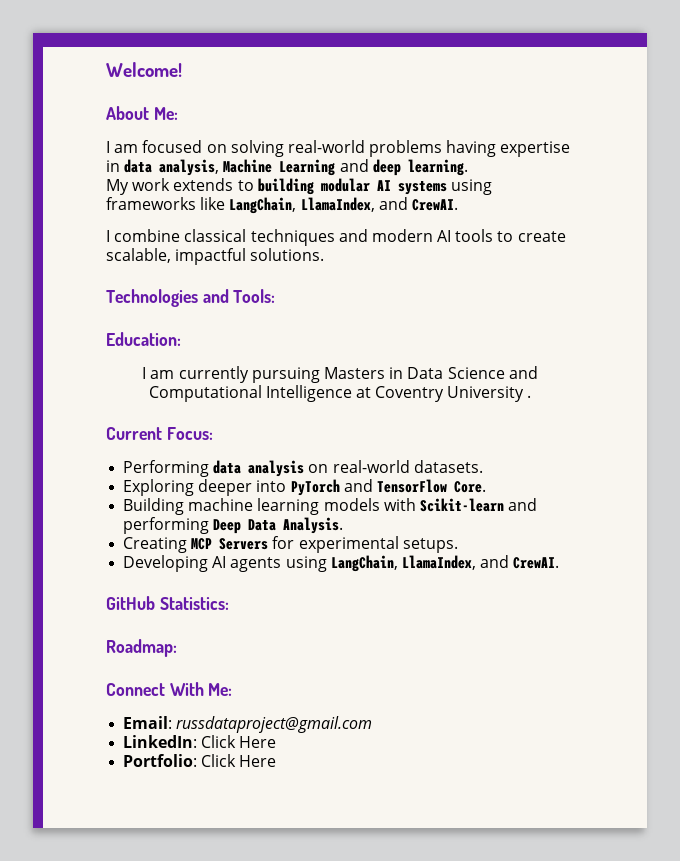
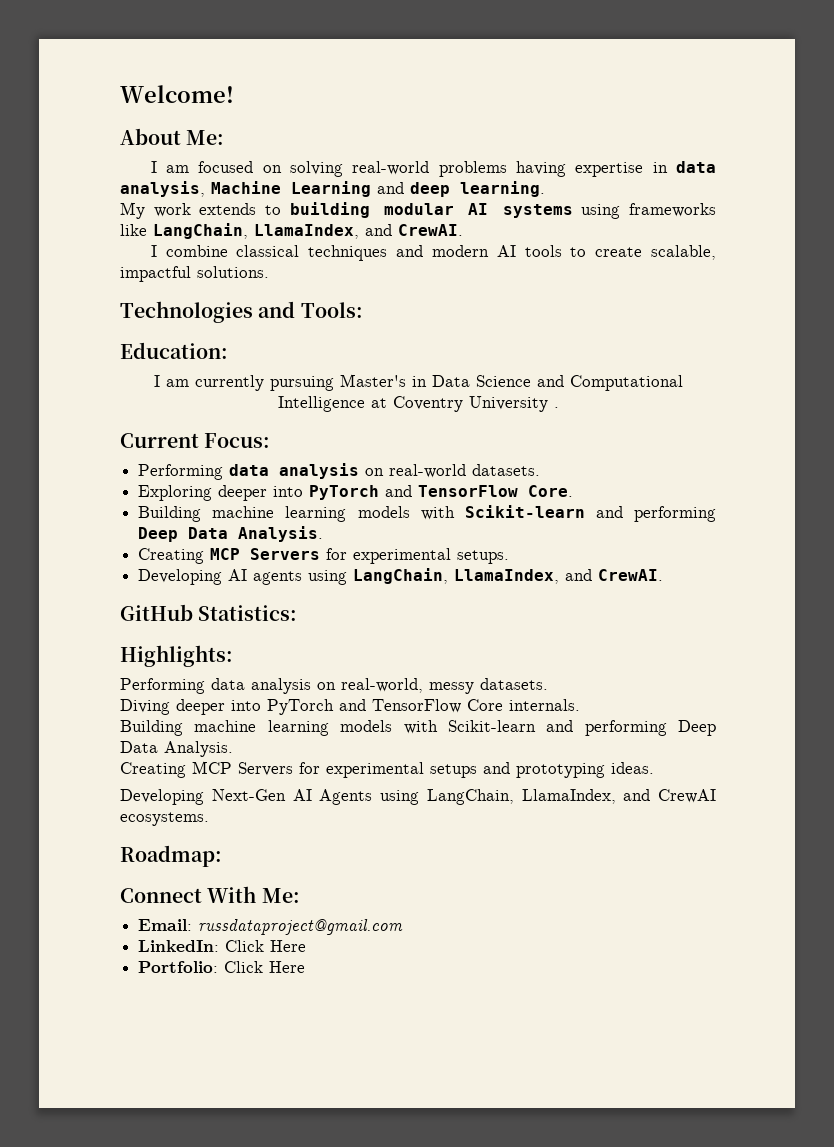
[324,367,385,379] Masters -> [339,374,406,387] Master's
(229, 603) none -> [120,645,233,667] [120,678,548,694] [120,699,580,715] [120,720,716,736] [120,741,233,757] [120,761,654,778] [120,789,716,805] [120,812,209,826] // Highlights: // Performing data analysis on real-world, messy datasets. // Diving deeper into PyTorch and TensorFlow Core internals. // Building machine learning models with Scikit-learn and performing Deep Data Analysis. // Creating MCP Servers for experimental setups and prototyping ideas. // Developing Next-Gen AI Agents using LangChain, LlamaIndex, and CrewAI ecosystems.

